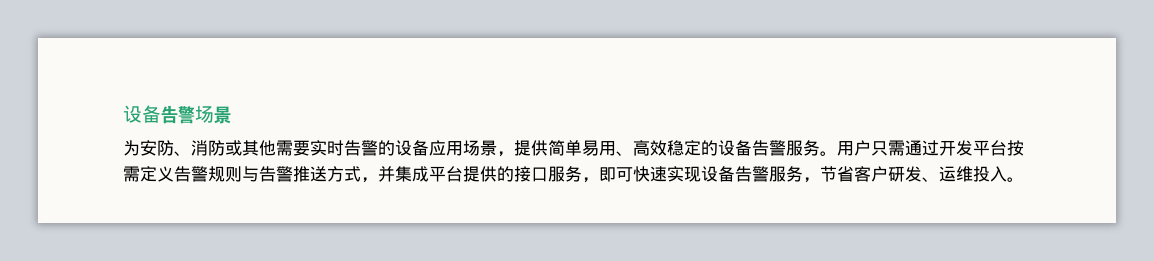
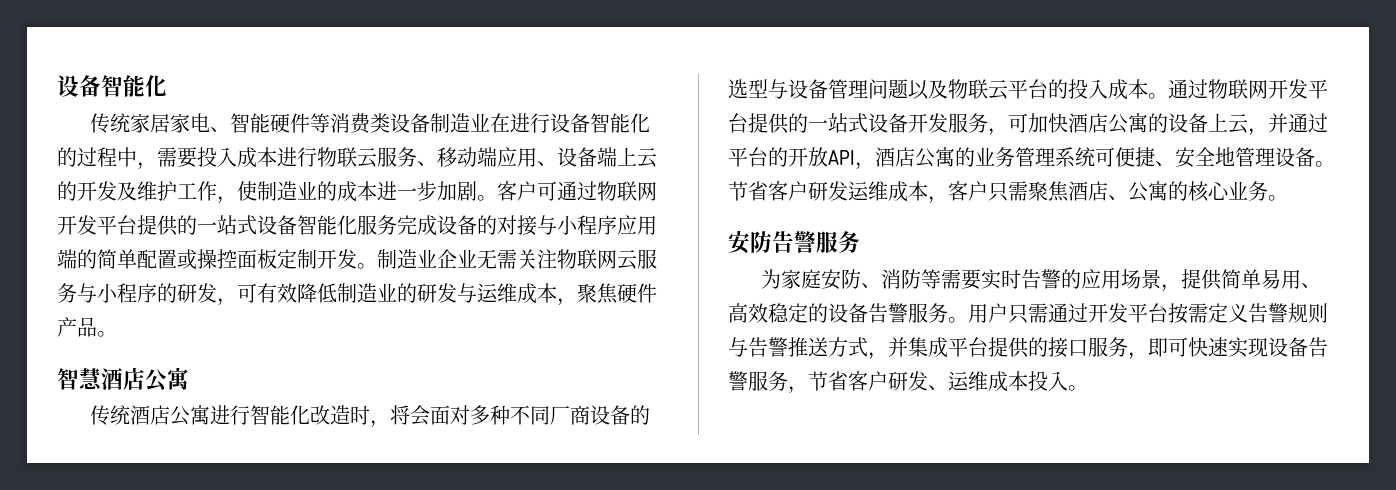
[123,105,231,124] 设备告警场景 -> [57,75,167,97] [89,113,650,134] [57,147,657,170] [57,181,657,204] [57,215,657,236] [57,249,657,270] [57,283,657,306] [57,317,117,337] [57,367,189,392] [89,405,650,428] [728,79,1328,100] [728,113,1328,136] [728,147,1335,170] [728,181,1288,204] [728,231,860,254] 设备智能化 // 传统家居家电、智能硬件等消费类设备制造业在进行设备智能化的过程中，需要投入成本进行物联云服务、移动端应用、设备端上云的开发及维护工作，使制造业的成本进一步加剧。客户可通过物联网开发平台提供的一站式设备智能化服务完成设备的对接与小程序应用端的简单配置或操控面板定制开发。制造业企业无需关注物联网云服务与小程序的研发，可有效降低制造业的研发与运维成本，聚焦硬件产品。 // 智慧酒店公寓 // 传统酒店公寓进行智能化改造时，将会面对多种不同厂商设备的选型与设备管理问题以及物联云平台的投入成本。通过物联网开发平台提供的一站式设备开发服务，可加快酒店公寓的设备上云，并通过平台的开放API，酒店公寓的业务管理系统可便捷、安全地管理设备。节省客户研发运维成本，客户只需聚焦酒店、公寓的核心业务。 // 安防告警服务
(140, 148) none -> [780,269,821,289] 家庭
[225,140,276,156] 或其他 -> [920,269,941,289] 等
[395,140,429,156] 设备 -> (1081, 279) none
(973, 174) none -> [988,371,1028,392] 成本

